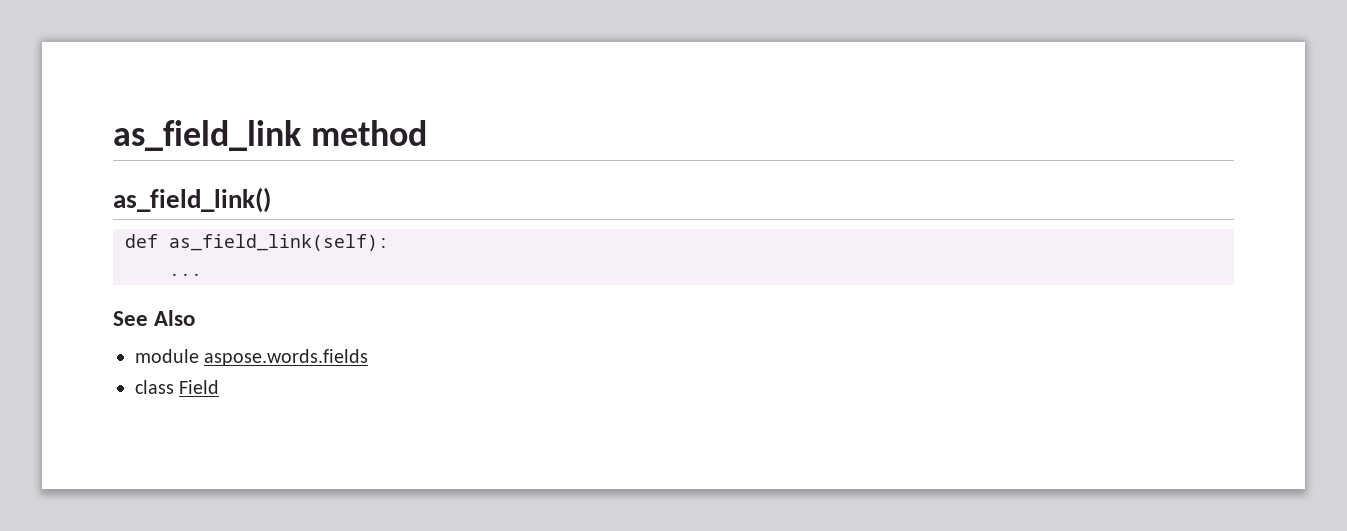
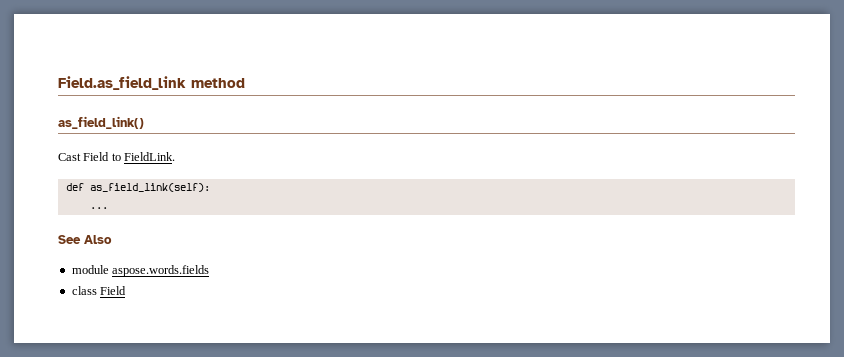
[113,120,302,151] as_field_link -> [58,76,186,90] Field.as_field_link
(271, 200) none -> [58,152,176,161] // Cast Field to FieldLink.

